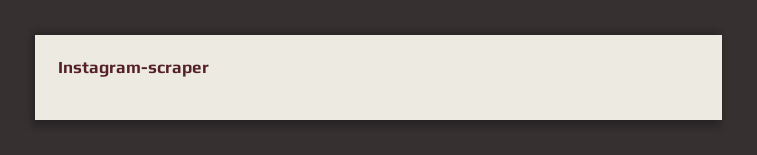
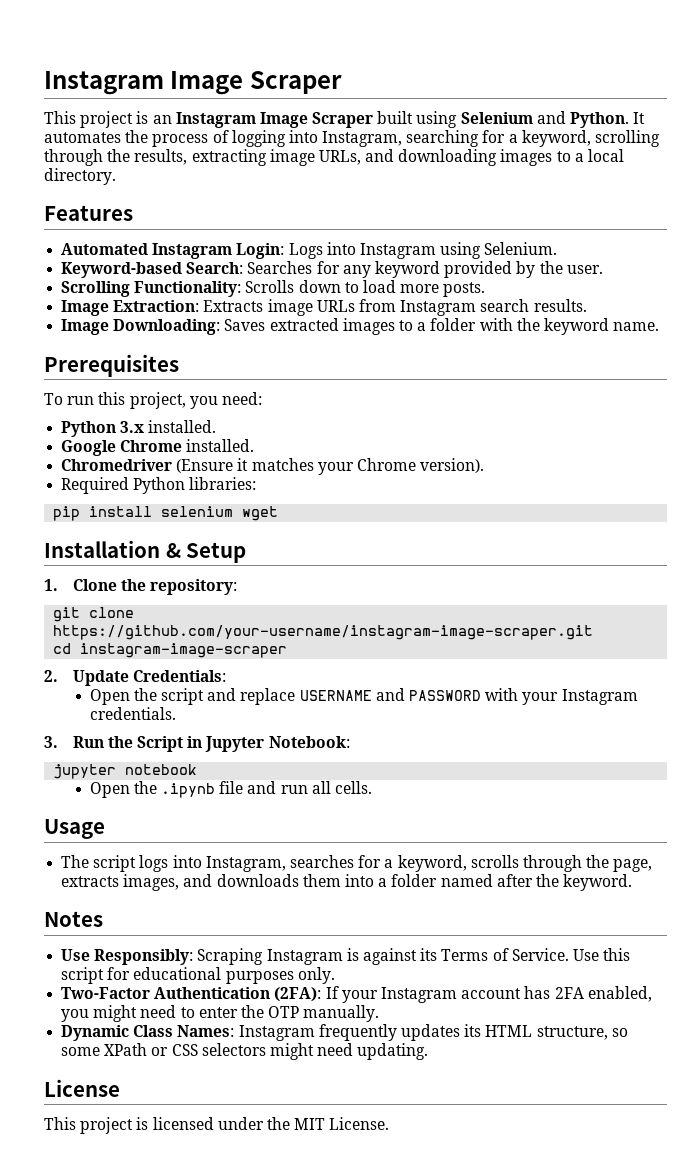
[58,61,209,77] Instagram-scraper -> [44,71,342,95] [44,111,646,128] [44,130,661,147] [44,149,625,166] [44,168,116,185] [44,205,133,221] [61,242,558,259] [61,261,603,278] [61,280,486,297] [61,299,587,316] [61,318,660,335] [44,354,179,377] [44,392,262,409] [61,420,217,437] [61,439,255,456] [61,458,485,475] [61,477,257,494] [53,506,279,521] [44,540,247,563] [44,579,238,595] [53,607,135,622] [53,625,594,640] [53,643,288,658] [44,670,226,686] [89,688,638,705] [89,707,176,720] [44,736,350,752] [53,764,198,779] [89,781,373,798] [44,819,105,839] [61,855,653,872] [61,874,633,891] [44,911,103,927] [61,948,631,965] [61,967,335,984] [61,986,652,1003] [61,1005,380,1022] [61,1024,628,1041] [61,1043,429,1060] [44,1079,120,1097] [44,1117,390,1134] Instagram Image Scraper // This project is an Instagram Image Scraper built using Selenium and Python. It automates the process of logging into Instagram, searching for a keyword, scrolling through the results, extracting image URLs, and downloading images to a local directory. // Features // Automated Instagram Login: Logs into Instagram using Selenium. // Keyword-based Search: Searches for any keyword provided by the user. // Scrolling Functionality: Scrolls down to load more posts. // Image Extraction: Extracts image URLs from Instagram search results. // Image Downloading: Saves extracted images to a folder with the keyword name. // Prerequisites // To run this project, you need: // Python 3.x installed. // Google Chrome installed. // Chromedriver (Ensure it matches your Chrome version). // Required Python libraries: // pip install selenium wget // Installation & Setup // 1. Clone the repository: // git clone https://github.com/your-username/instagram-image-scraper.git // cd instagram-image-scraper // 2. Update Credentials: // Open the script and replace USERNAME and PASSWORD with your Instagram credentials. // 3. Run the Script in Jupyter Notebook: // jupyter notebook // Open the .ipynb file and run all cells. // Usage // The script logs into Instagram, searches for a keyword, scrolls through the page, extracts images, and downloads them into a folder named after the keyword. // Notes // Use Responsibly: Scraping Instagram is against its Terms of Service. Use this script for educational purposes only. // Two-Factor Authentication (2FA): If your Instagram account has 2FA enabled, you might need to enter the OTP manually. // Dynamic Class Names: Instagram frequently updates its HTML structure, so some XPath or CSS selectors might need updating. // License // This project is licensed under the MIT License.

